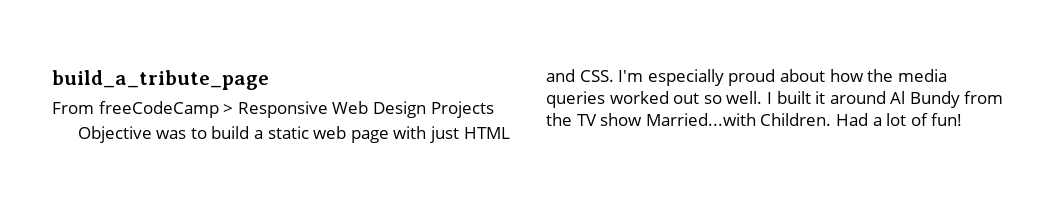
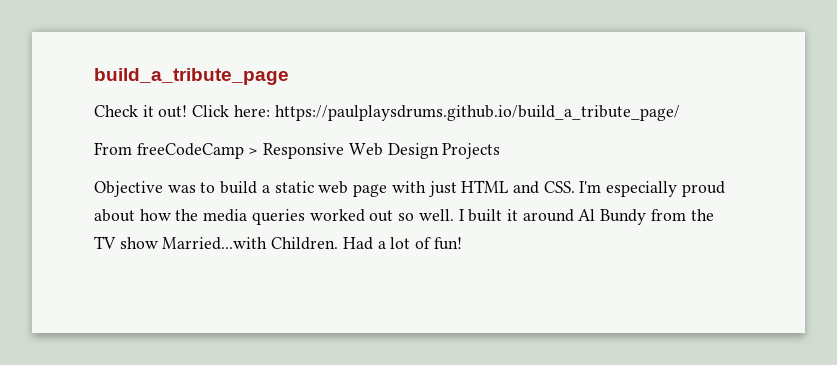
(269, 80) none -> [94,105,680,121] // Check it out! Click here: https://paulplaysdrums.github.io/build_a_tribute_page/

